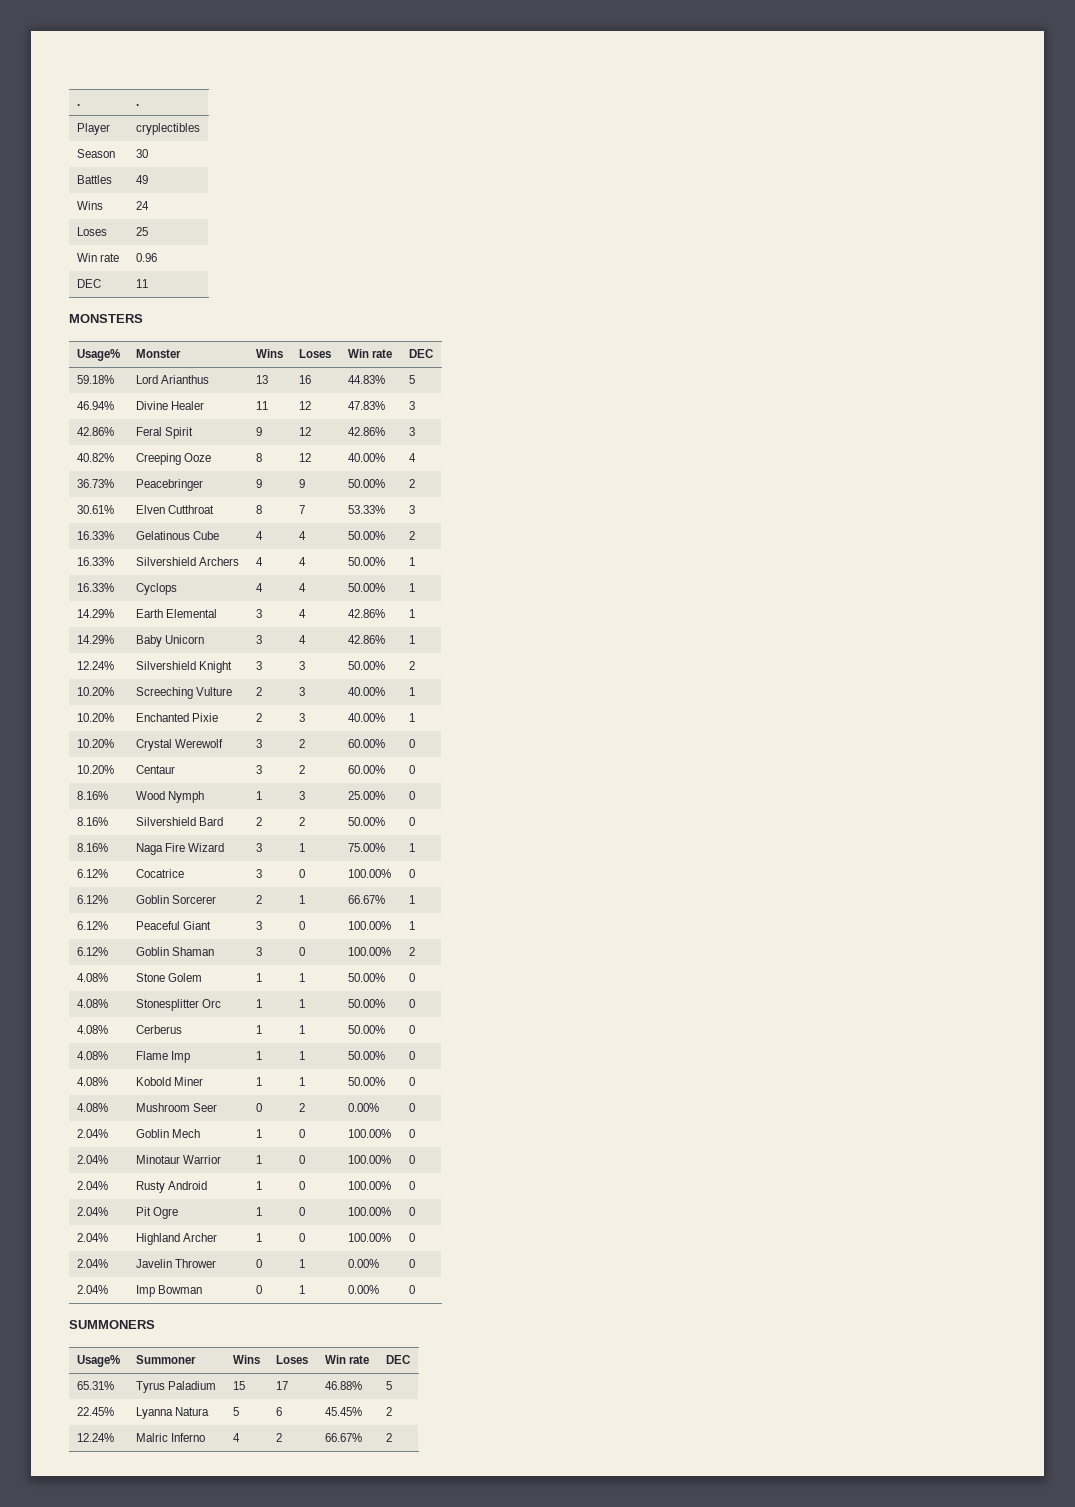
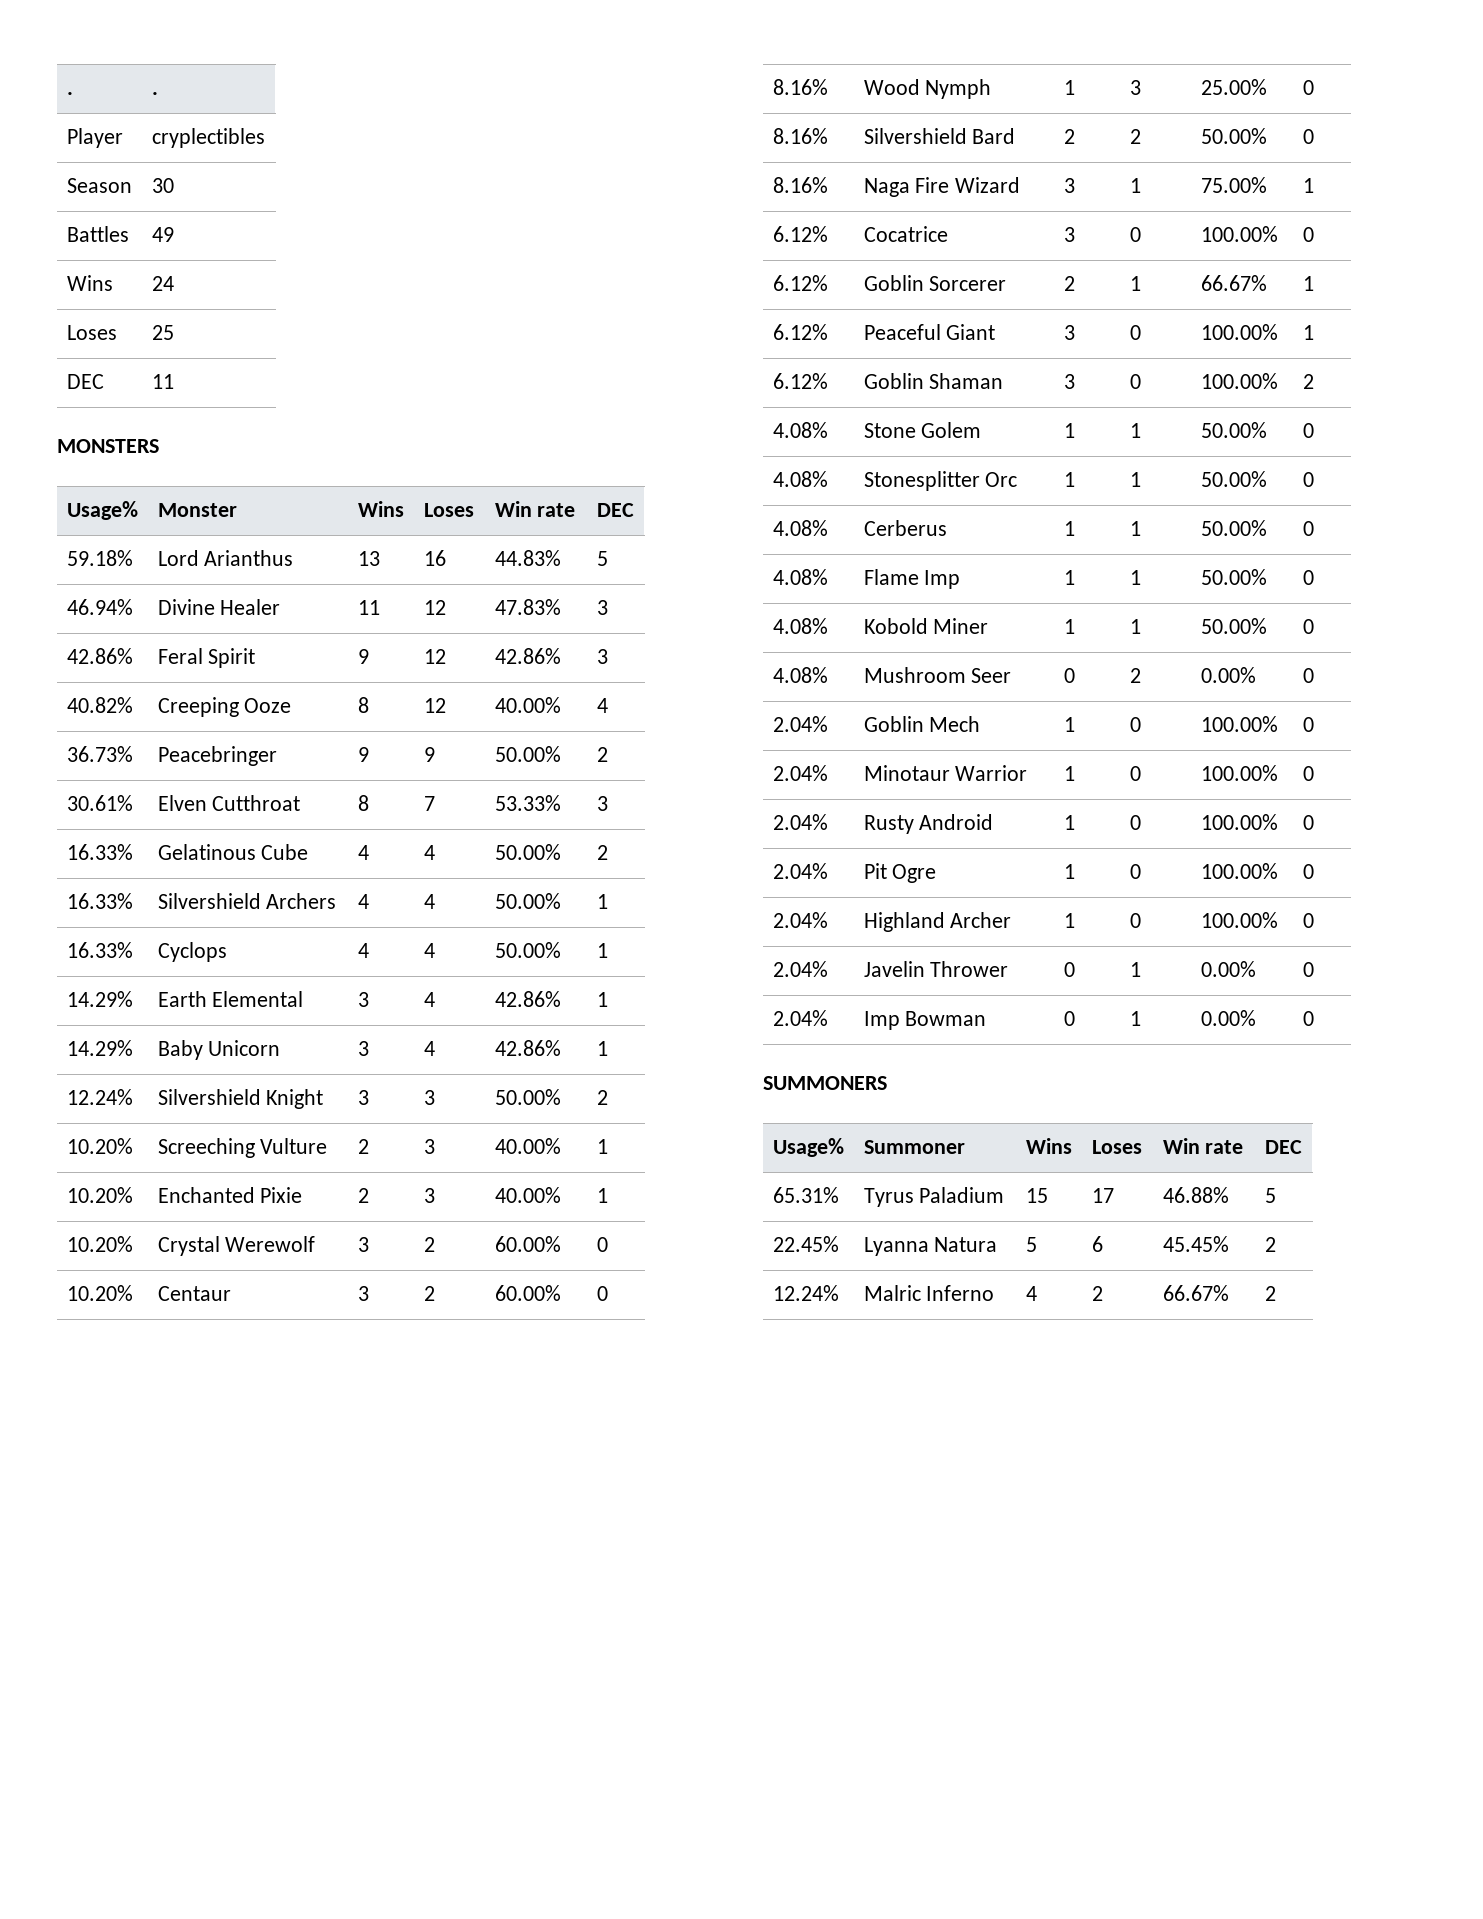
[76,253,119,262] [135,253,157,262] // Win rate | 0.96 -> (174, 332) none

